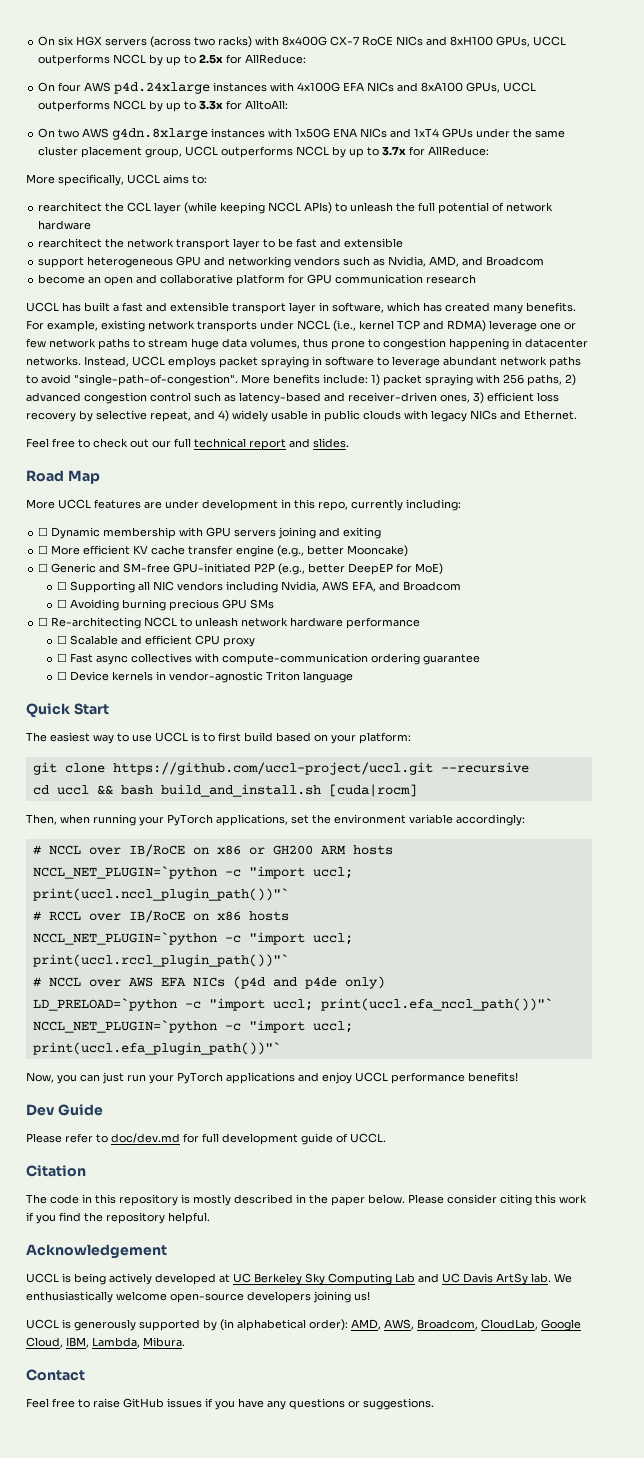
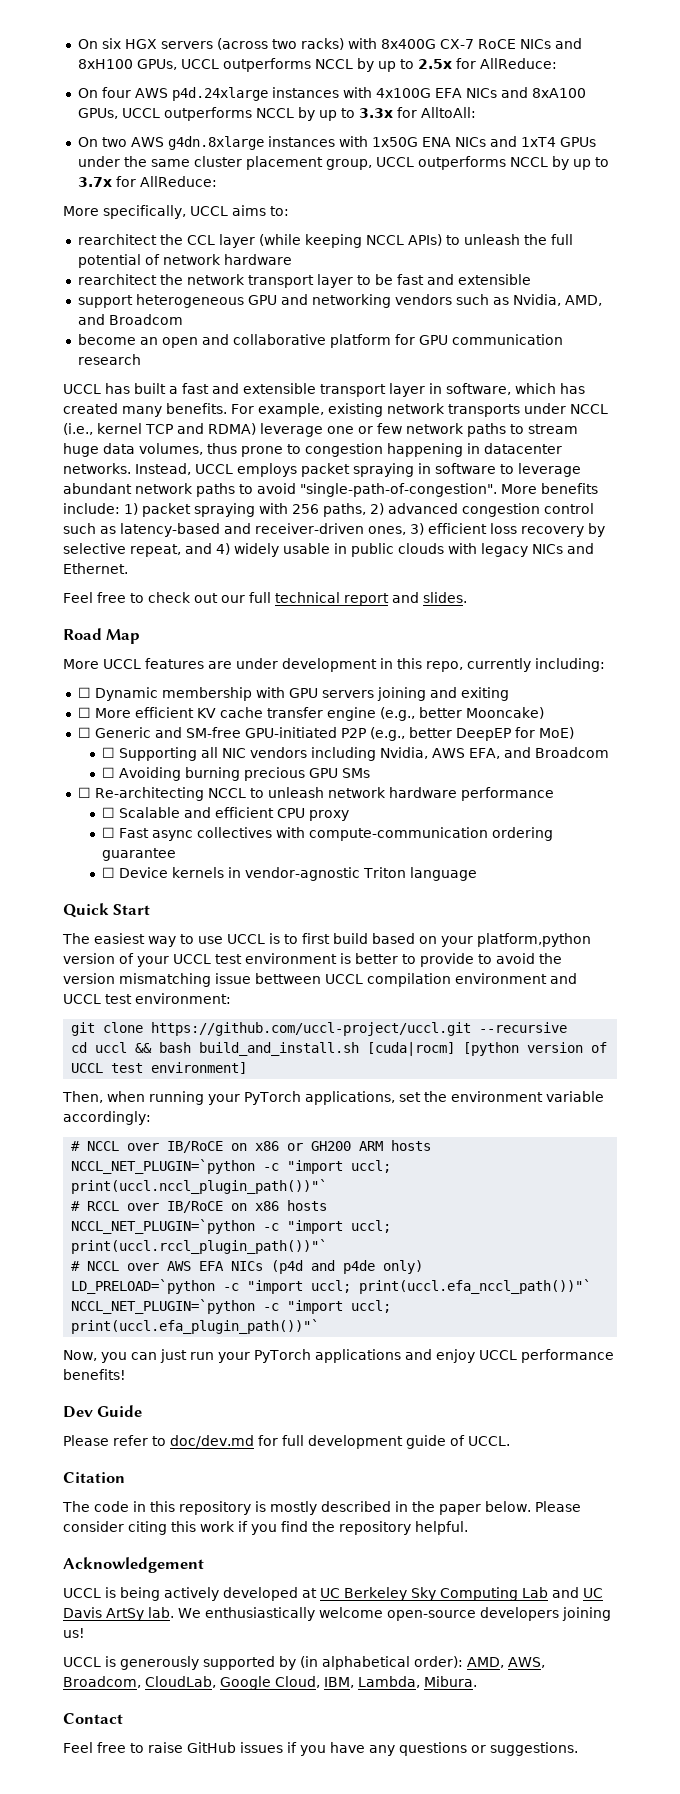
[359,732,411,744] platform: -> [477,933,591,947] [63,953,562,967] [63,973,577,987] [63,993,231,1004] platform,python version of your UCCL test environment is better to provide to avoid the version mismatching issue bettween UCCL compilation environment and UCCL test environment:
(417, 790) none -> [463,1042,608,1056] [71,1062,248,1074] [python version of UCCL test environment]

